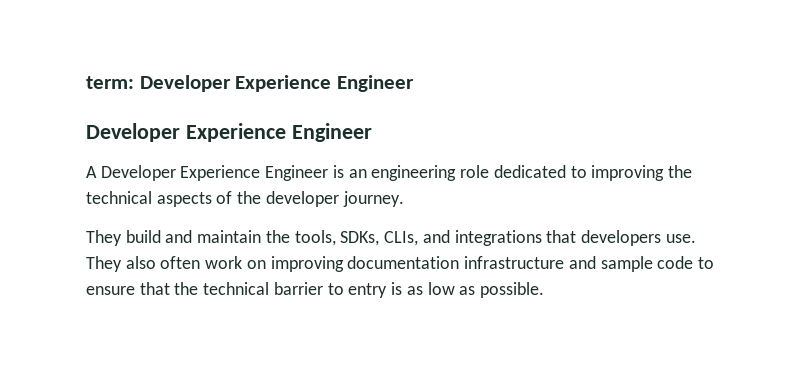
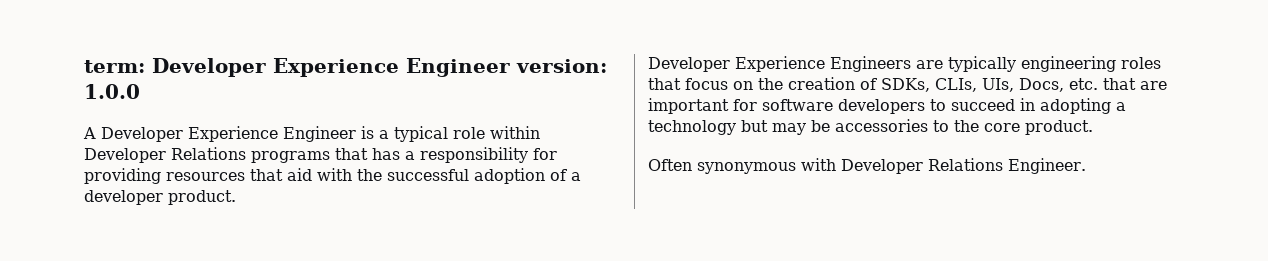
[86,123,372,142] // Developer Experience Engineer -> [516,59,607,73] [84,84,140,99] version: 1.0.0
[348,165,692,181] [86,191,404,207] [86,230,696,246] [86,256,714,272] [86,282,544,298] an engineering role dedicated to improving the technical aspects of the developer journey. // They build and maintain the tools, SDKs, CLIs, and integrations that developers use. They also often work on improving documentation infrastructure and sample code to ensure that the technical barrier to entry is as low as possible. -> [379,126,540,142] [84,147,557,163] [84,168,581,184] [84,190,236,205] [648,56,1161,72] [648,77,1167,92] [648,98,1126,114] [648,119,1093,135] [648,158,1086,174] a typical role within Developer Relations programs that has a responsibility for providing resources that aid with the successful adoption of a developer product. // Developer Experience Engineers are typically engineering roles that focus on the creation of SDKs, CLIs, UIs, Docs, etc. that are important for software developers to succeed in adopting a technology but may be accessories to the core product. // Often synonymous with Developer Relations Engineer.

